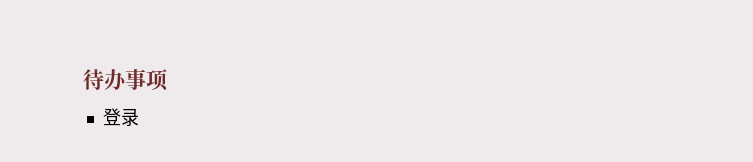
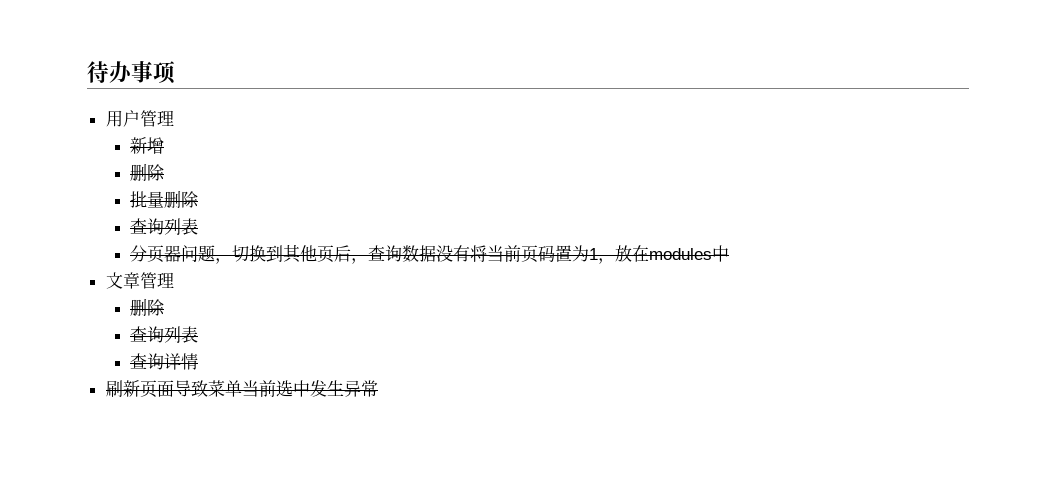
[102,108,139,126] 登录 -> [105,110,174,127] [130,137,165,154] [130,163,166,181] [130,190,200,208] [130,218,199,235] [130,244,730,264] [105,272,174,289] [130,298,166,316] [130,326,199,343] [130,353,199,370] [105,380,378,398] 用户管理 // 新增 // 删除 // 批量删除 // 查询列表 // 分页器问题，切换到其他页后，查询数据没有将当前页码置为1，放在modules中 // 文章管理 // 删除 // 查询列表 // 查询详情 // 刷新页面导致菜单当前选中发生异常

